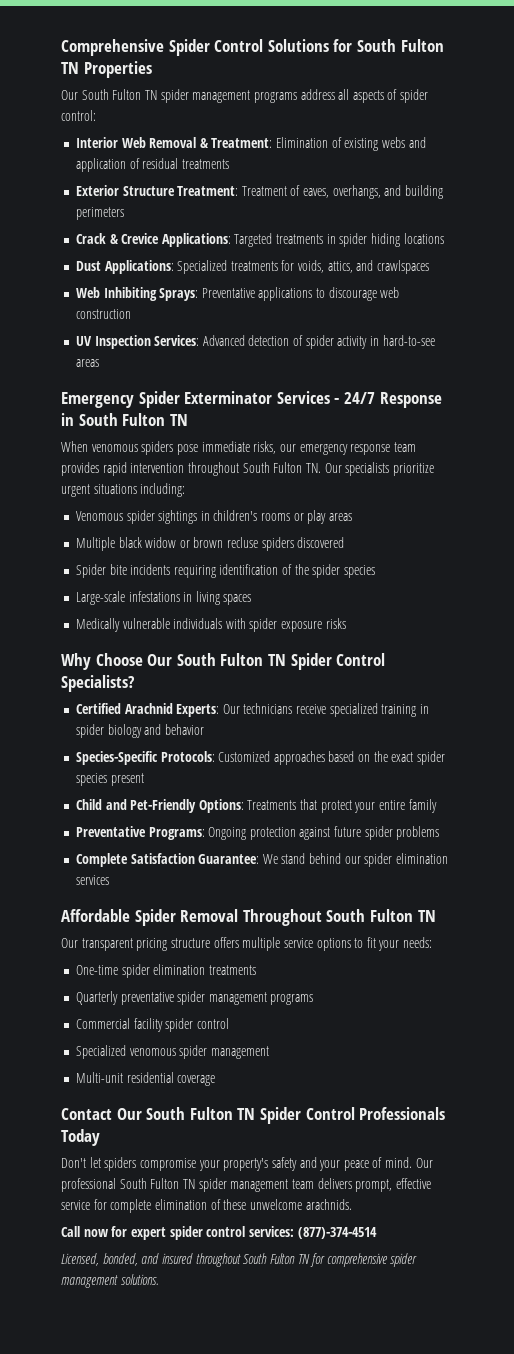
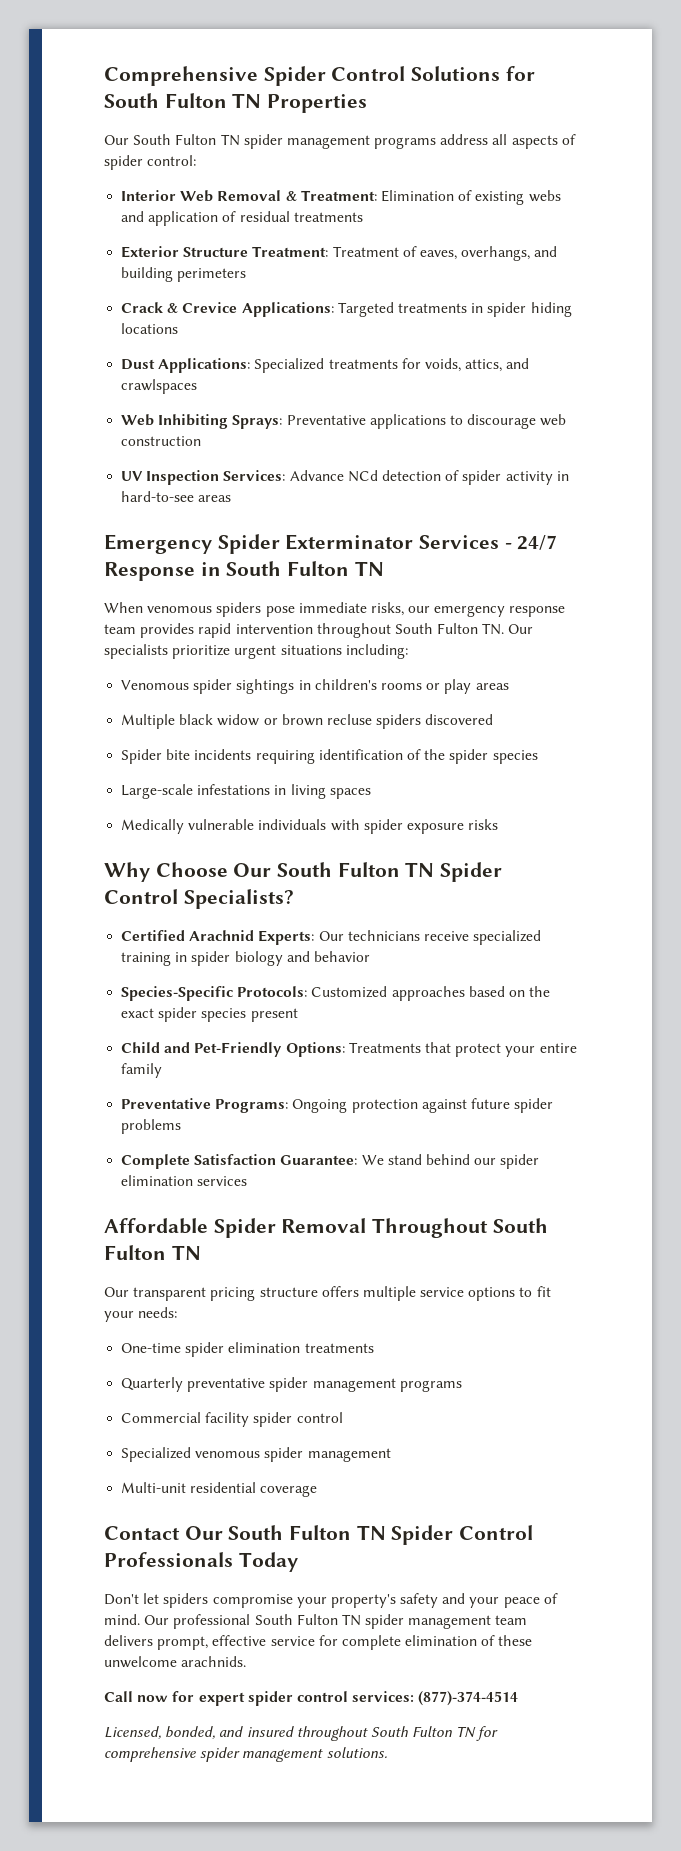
[202,335,245,346] Advanced -> [289,470,378,482] Advance NCd

